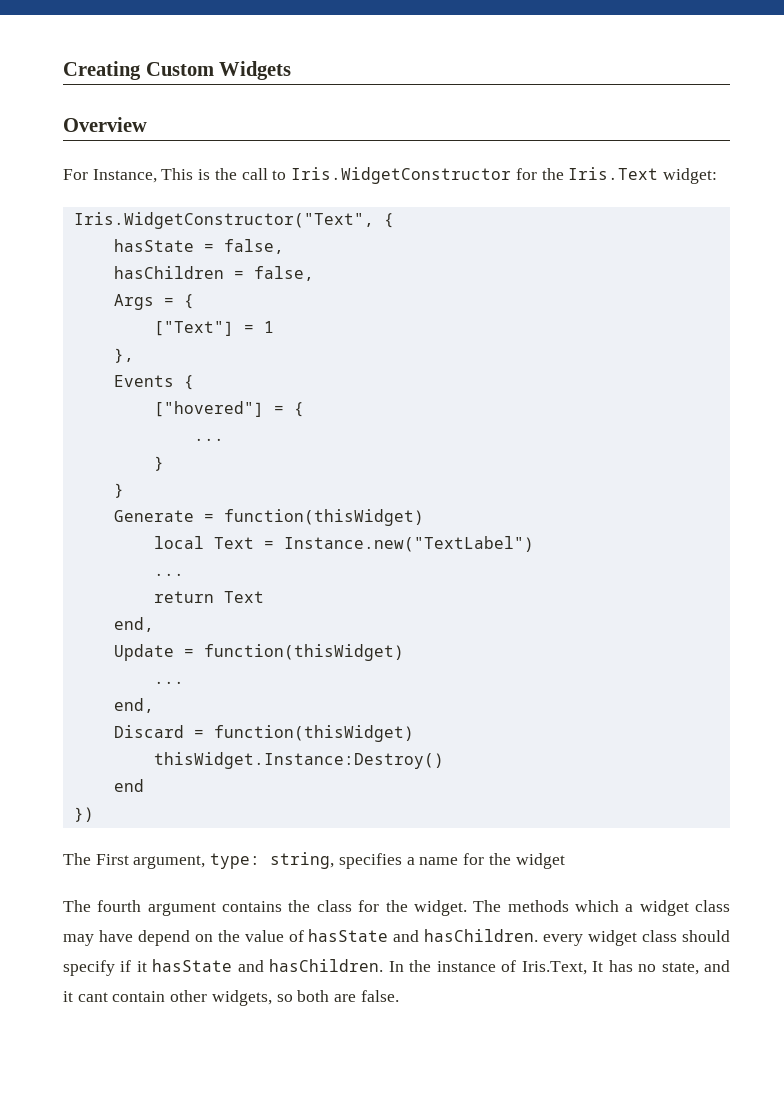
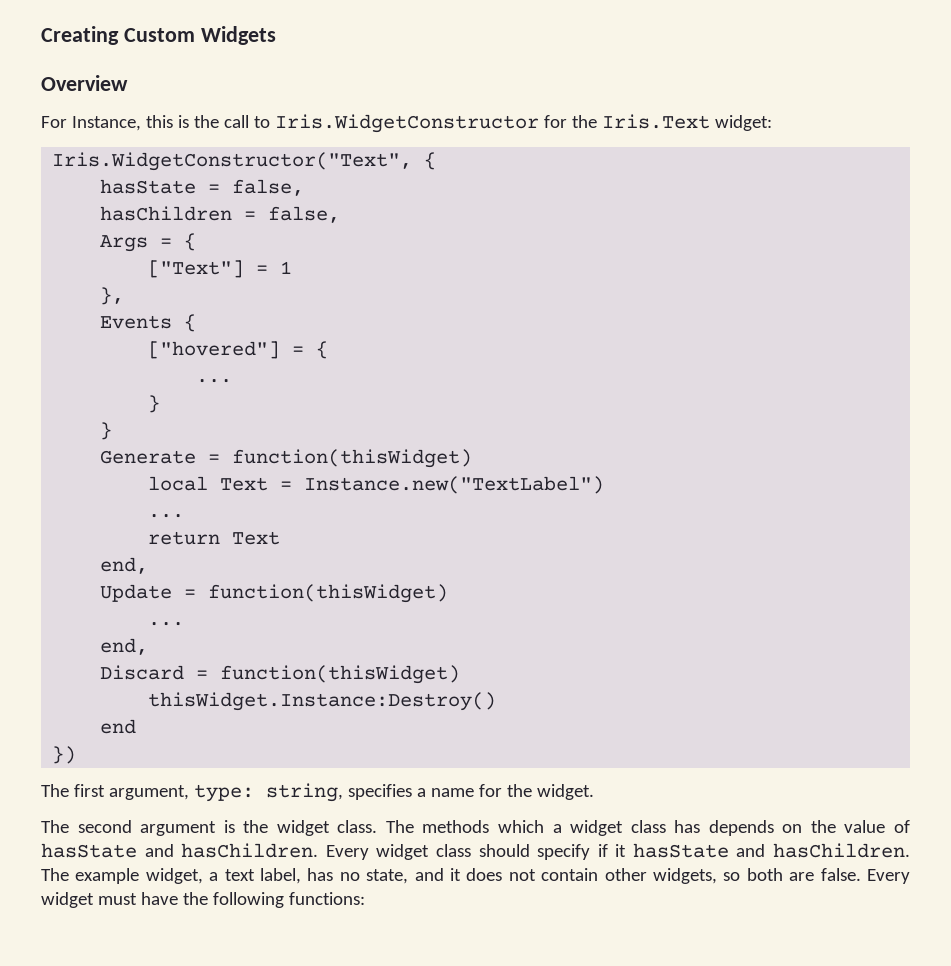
[161,168,194,180] This -> [145,115,173,128] this
[95,854,129,865] First -> [73,784,105,797] first
[515,853,565,869] [63,900,467,916] widget // The fourth argument contains the class for the widget. -> [536,784,594,800] [41,820,378,836] widget. // The second argument is the widget class.
[63,930,190,946] may have depend -> [674,820,774,836] has depends
[543,934,584,946] every -> [325,845,369,860] Every
[388,960,604,975] In the instance of Iris.Text, It -> [41,868,301,884] The example widget, a text label,
[77,992,108,1002] cant -> [466,868,536,881] does not
(399, 996) none -> [866,869,910,884] [41,892,365,908] Every widget must have the following functions:

